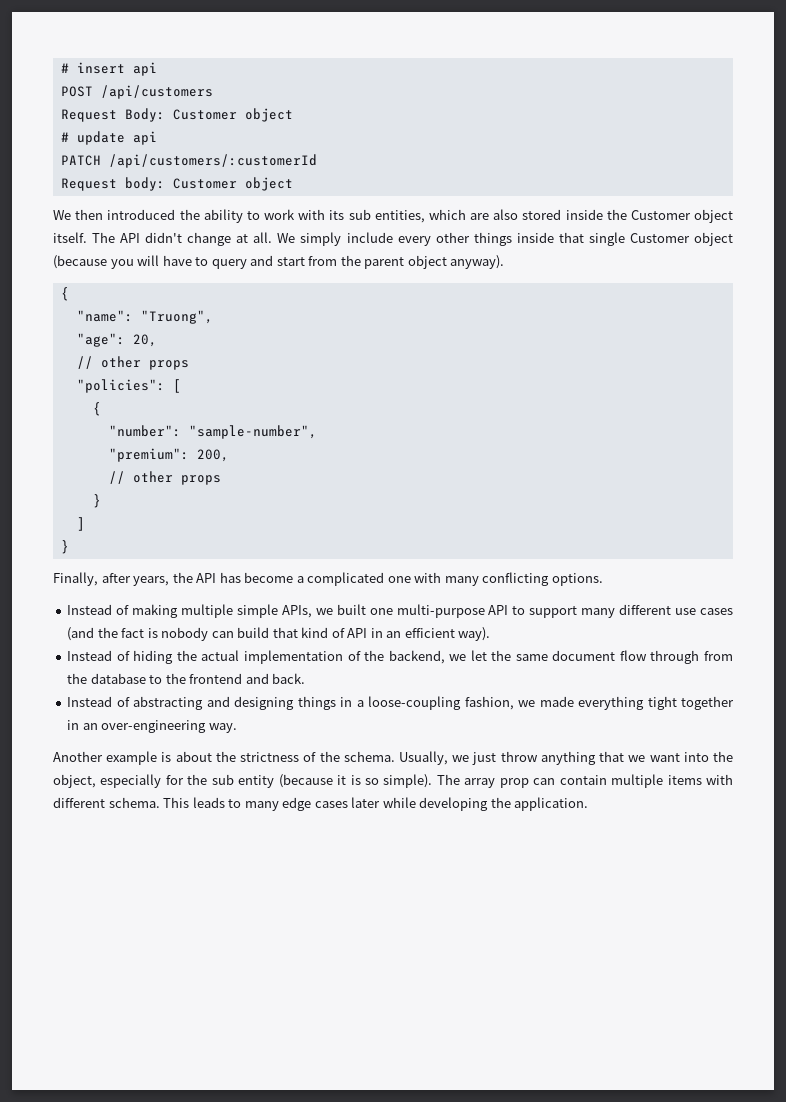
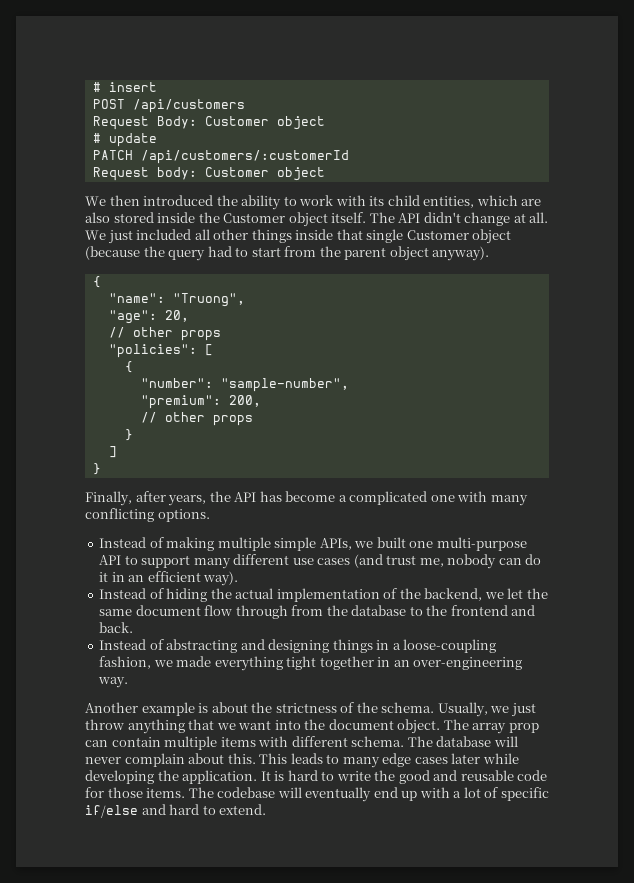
[132,62,157,76] api -> (157, 87) none
[132,131,157,145] api -> (157, 140) none
[348,209,371,220] sub -> [387,195,420,206] child
[300,232,431,246] simply include every -> [107,229,210,244] just included all
[110,255,274,269] you will have to query and -> [143,246,249,261] the query had to
[97,627,368,641] the fact is nobody can build that kind of API -> [386,554,542,569] [99,572,109,582] trust me, nobody can do it
[53,774,433,788] object, especially for the sub entity (because it is so simple). -> [328,719,441,734] document object.
(160, 802) none -> [407,736,518,747] [85,753,256,767] The database will never complain about this.
(589, 804) none -> [260,770,548,784] [85,787,549,802] [85,804,267,818] It is hard to write the good and reusable code for those items. The codebase will eventually end up with a lot of specific if/else and hard to extend.

